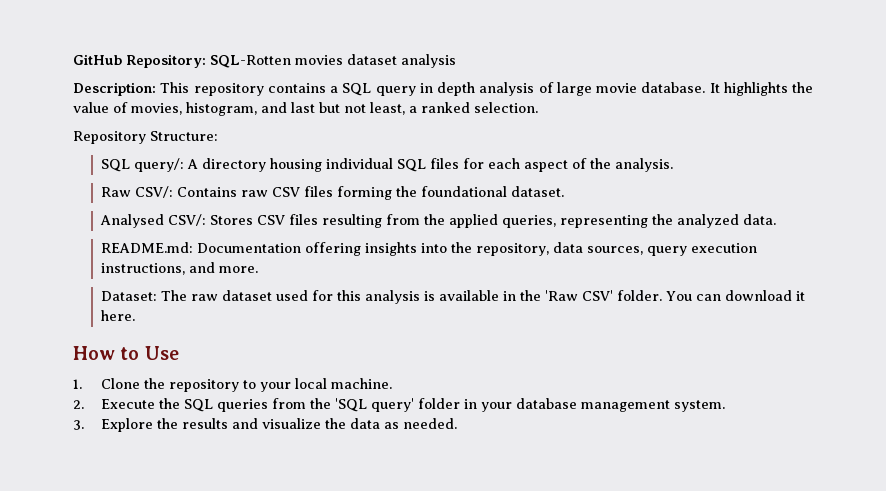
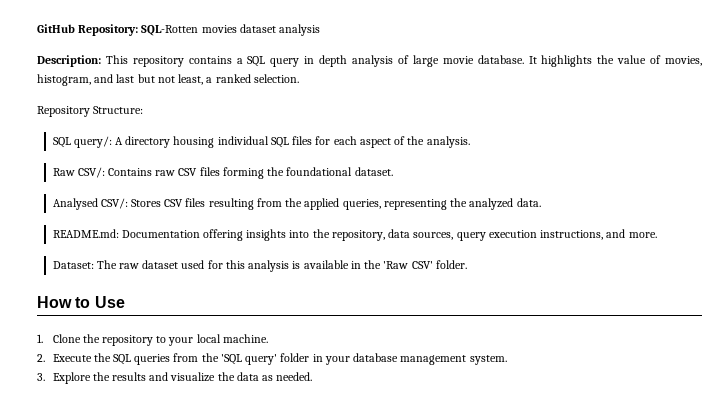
[666,290,806,301] [101,310,136,321] You can download it here. -> (467, 264) none

